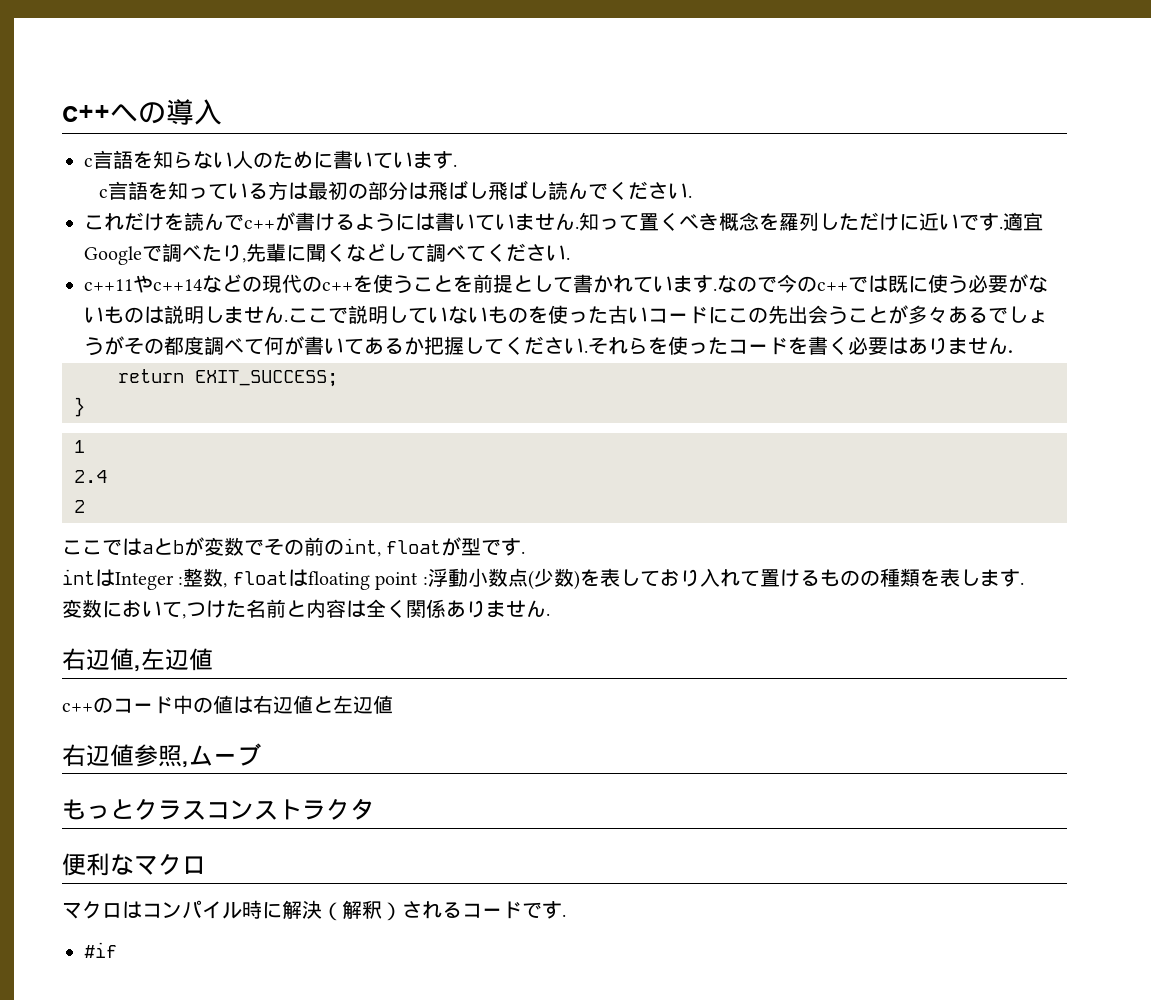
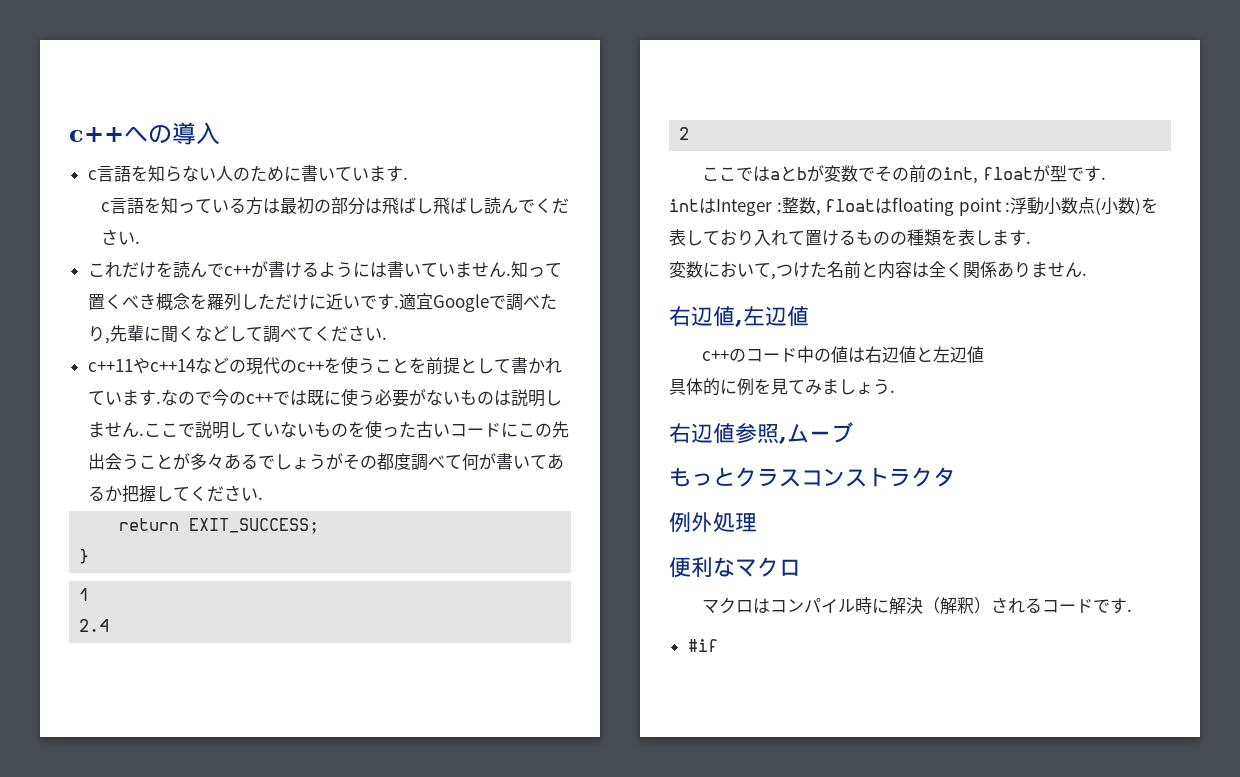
[588,336,1013,355] それらを使ったコードを書く必要はありません. -> (263, 498) none
[533,568,554,587] 少 -> [1101,197,1119,215] 小
(393, 704) none -> [669,378,895,396] // 具体的に例を見てみましょう.
(374, 809) none -> [669,512,757,533] // 例外処理

